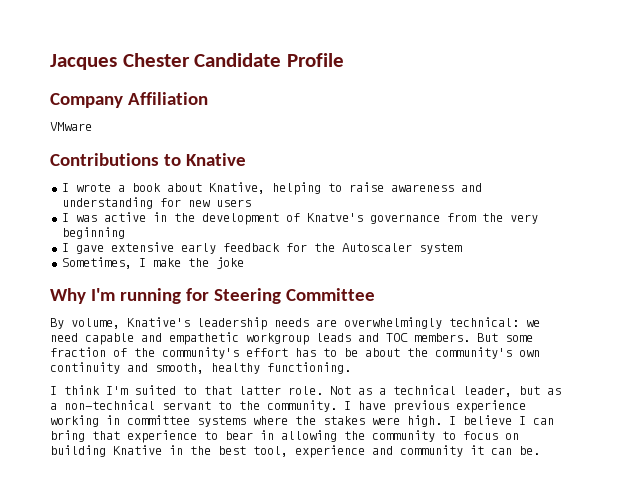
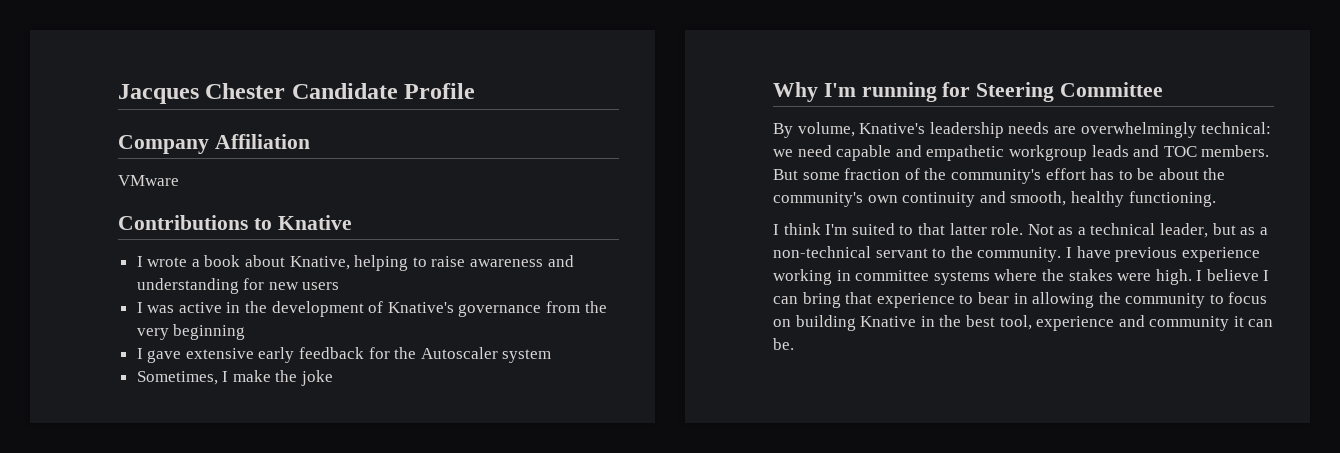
[306,213,363,222] Knatve's -> [387,302,454,313] Knative's

